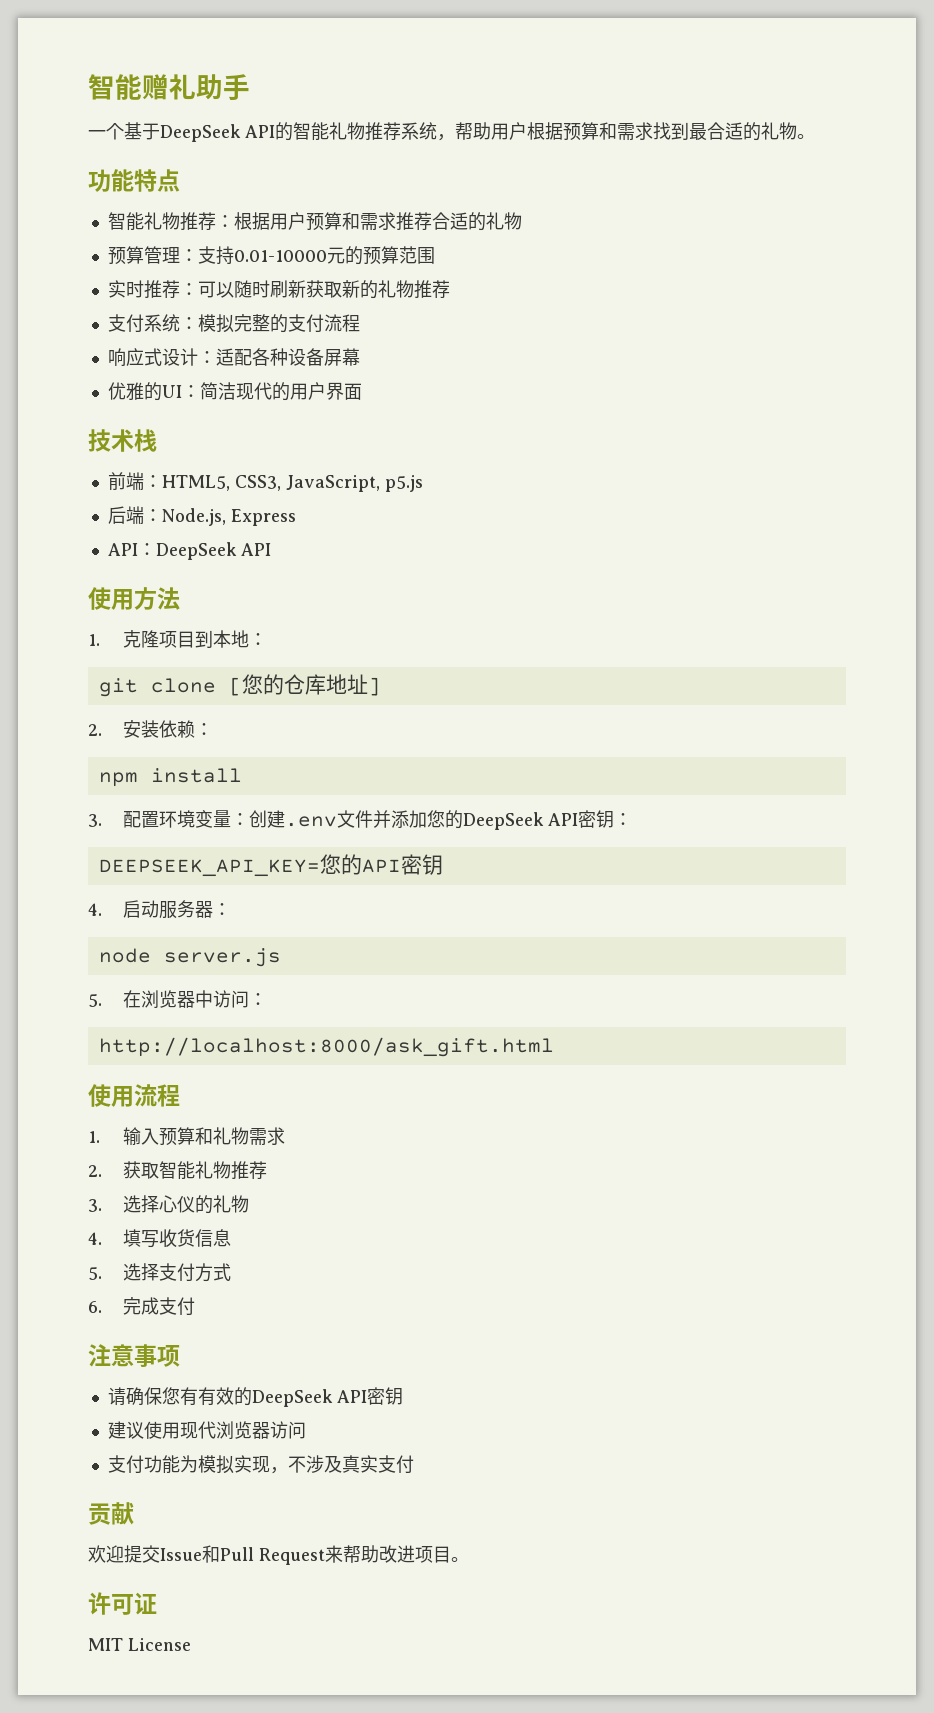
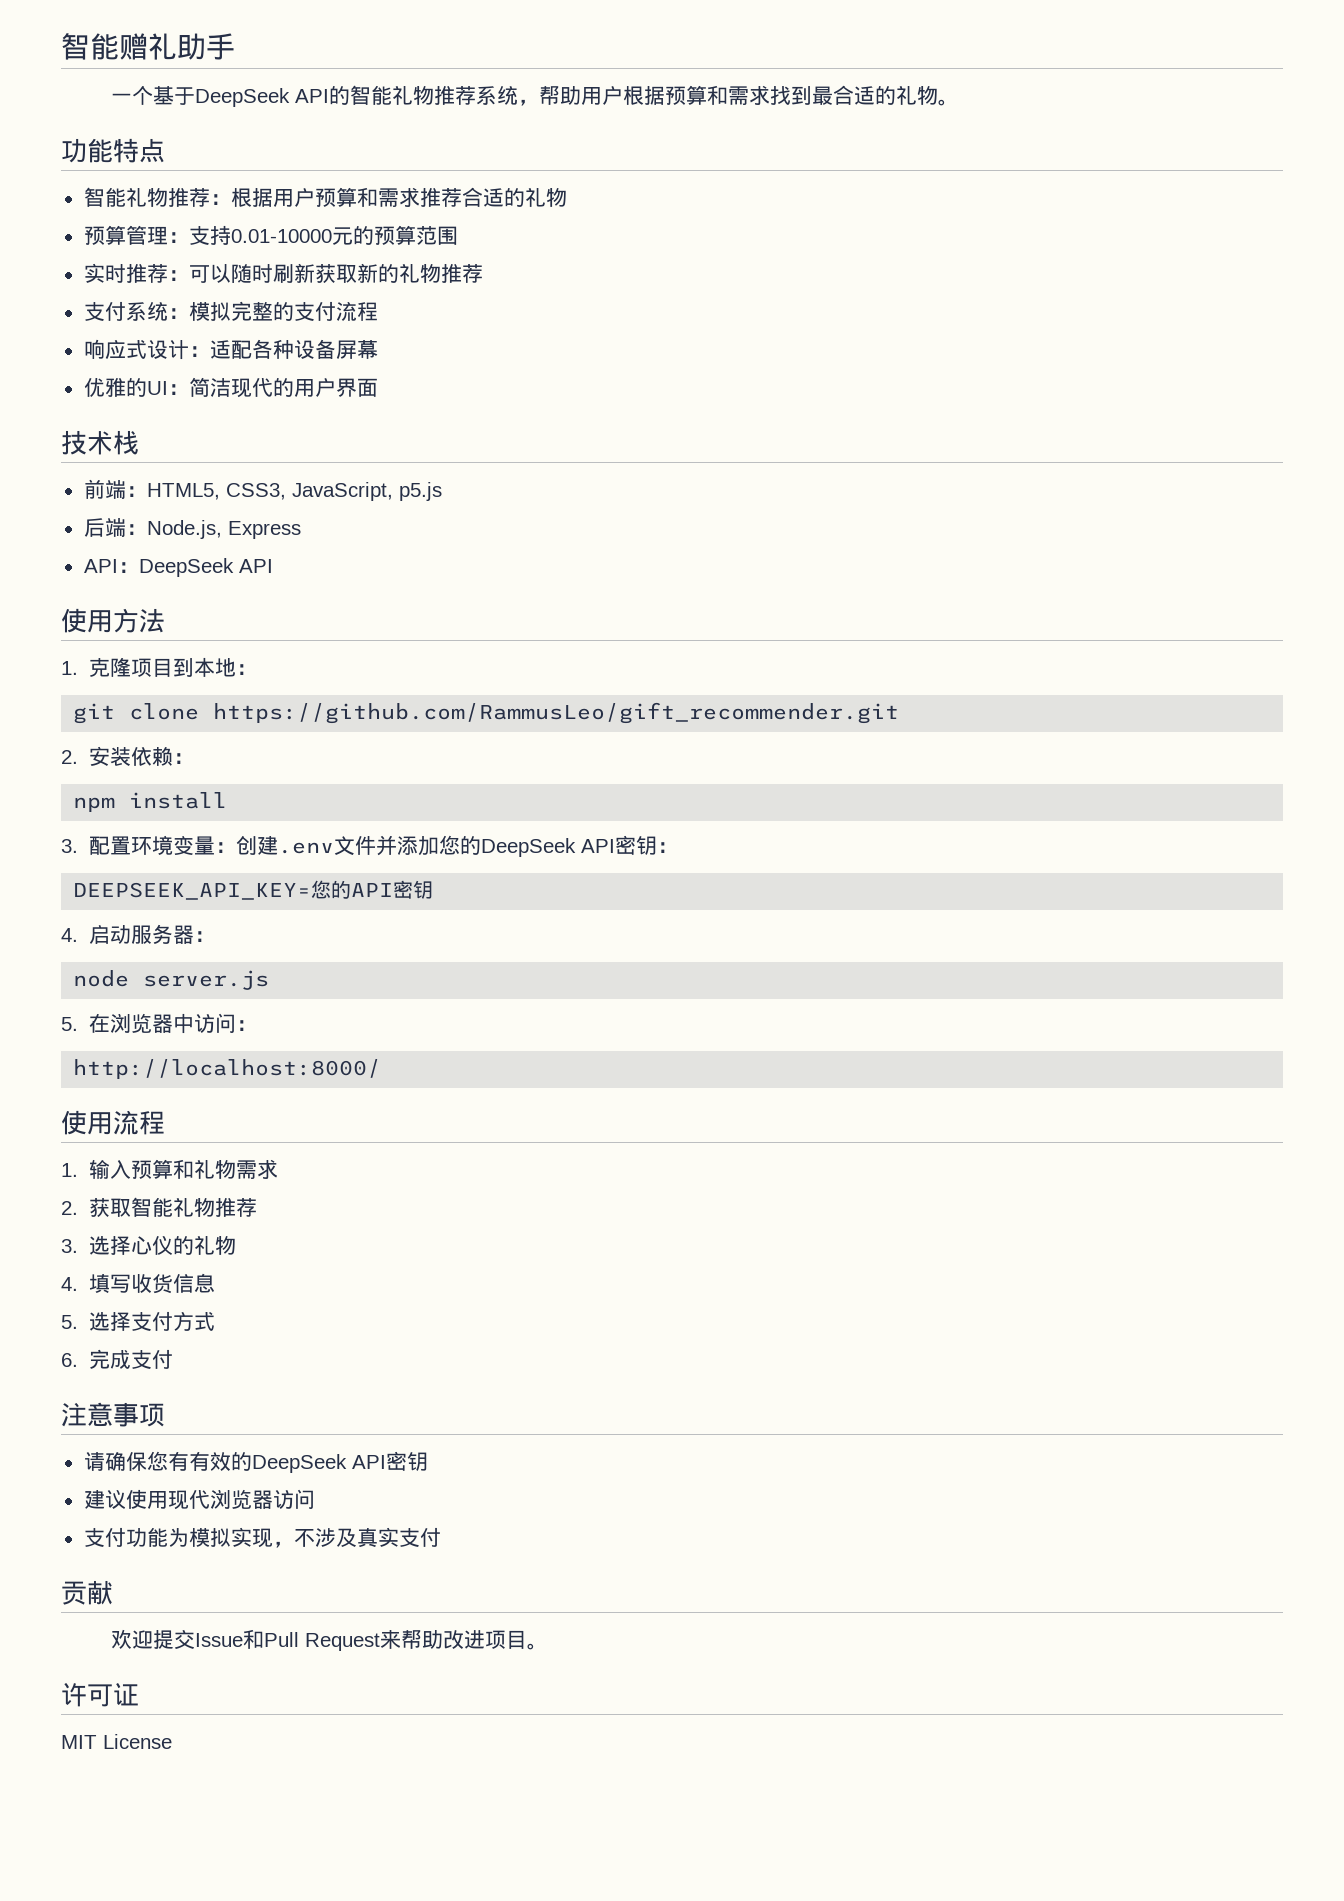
[228,674,381,696] [您的仓库地址] -> [213,702,900,724] https://github.com/RammusLeo/gift_recommender.git
[98,1037,554,1057] http://localhost:8000/ask_gift.html -> [73,1059,382,1079] http://localhost:8000/

